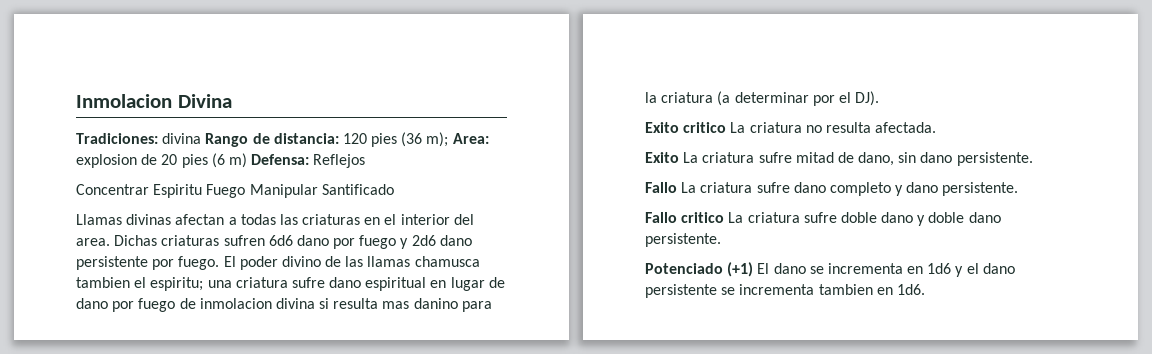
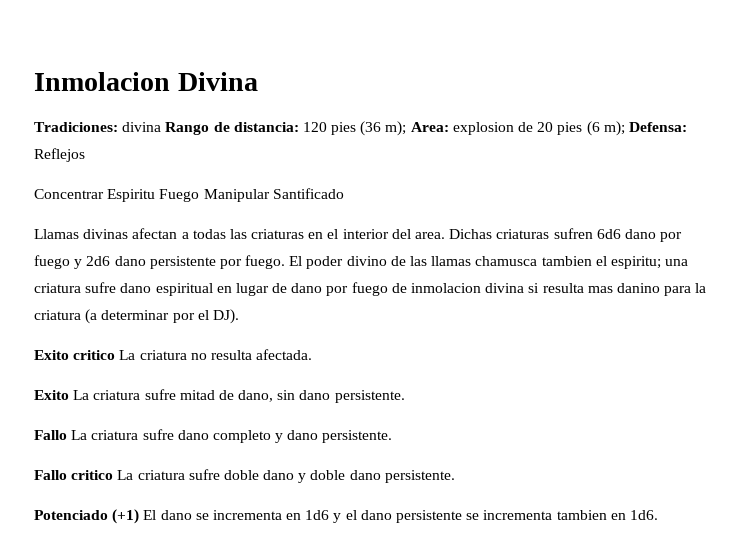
[228,153,247,168] m) -> [603,121,625,136] m);

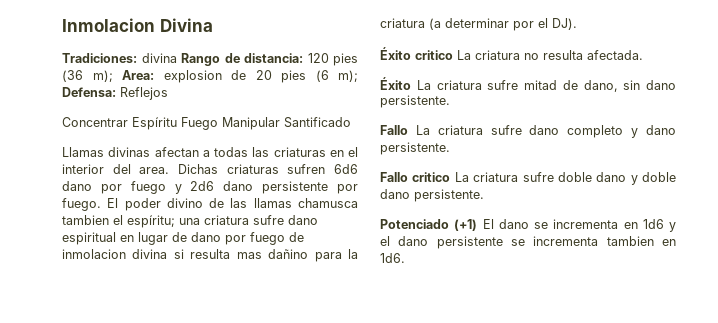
[107,189,156,202] Espiritu -> [132,117,177,130] Espíritu
[610,256,661,269] espiritu; -> [127,215,175,228] espíritu;
[616,283,660,293] danino -> [268,249,309,259] dañino
[34,350,69,360] Exito -> [380,47,411,60] Éxito
[34,390,69,400] Exito -> [380,77,411,90] Éxito

